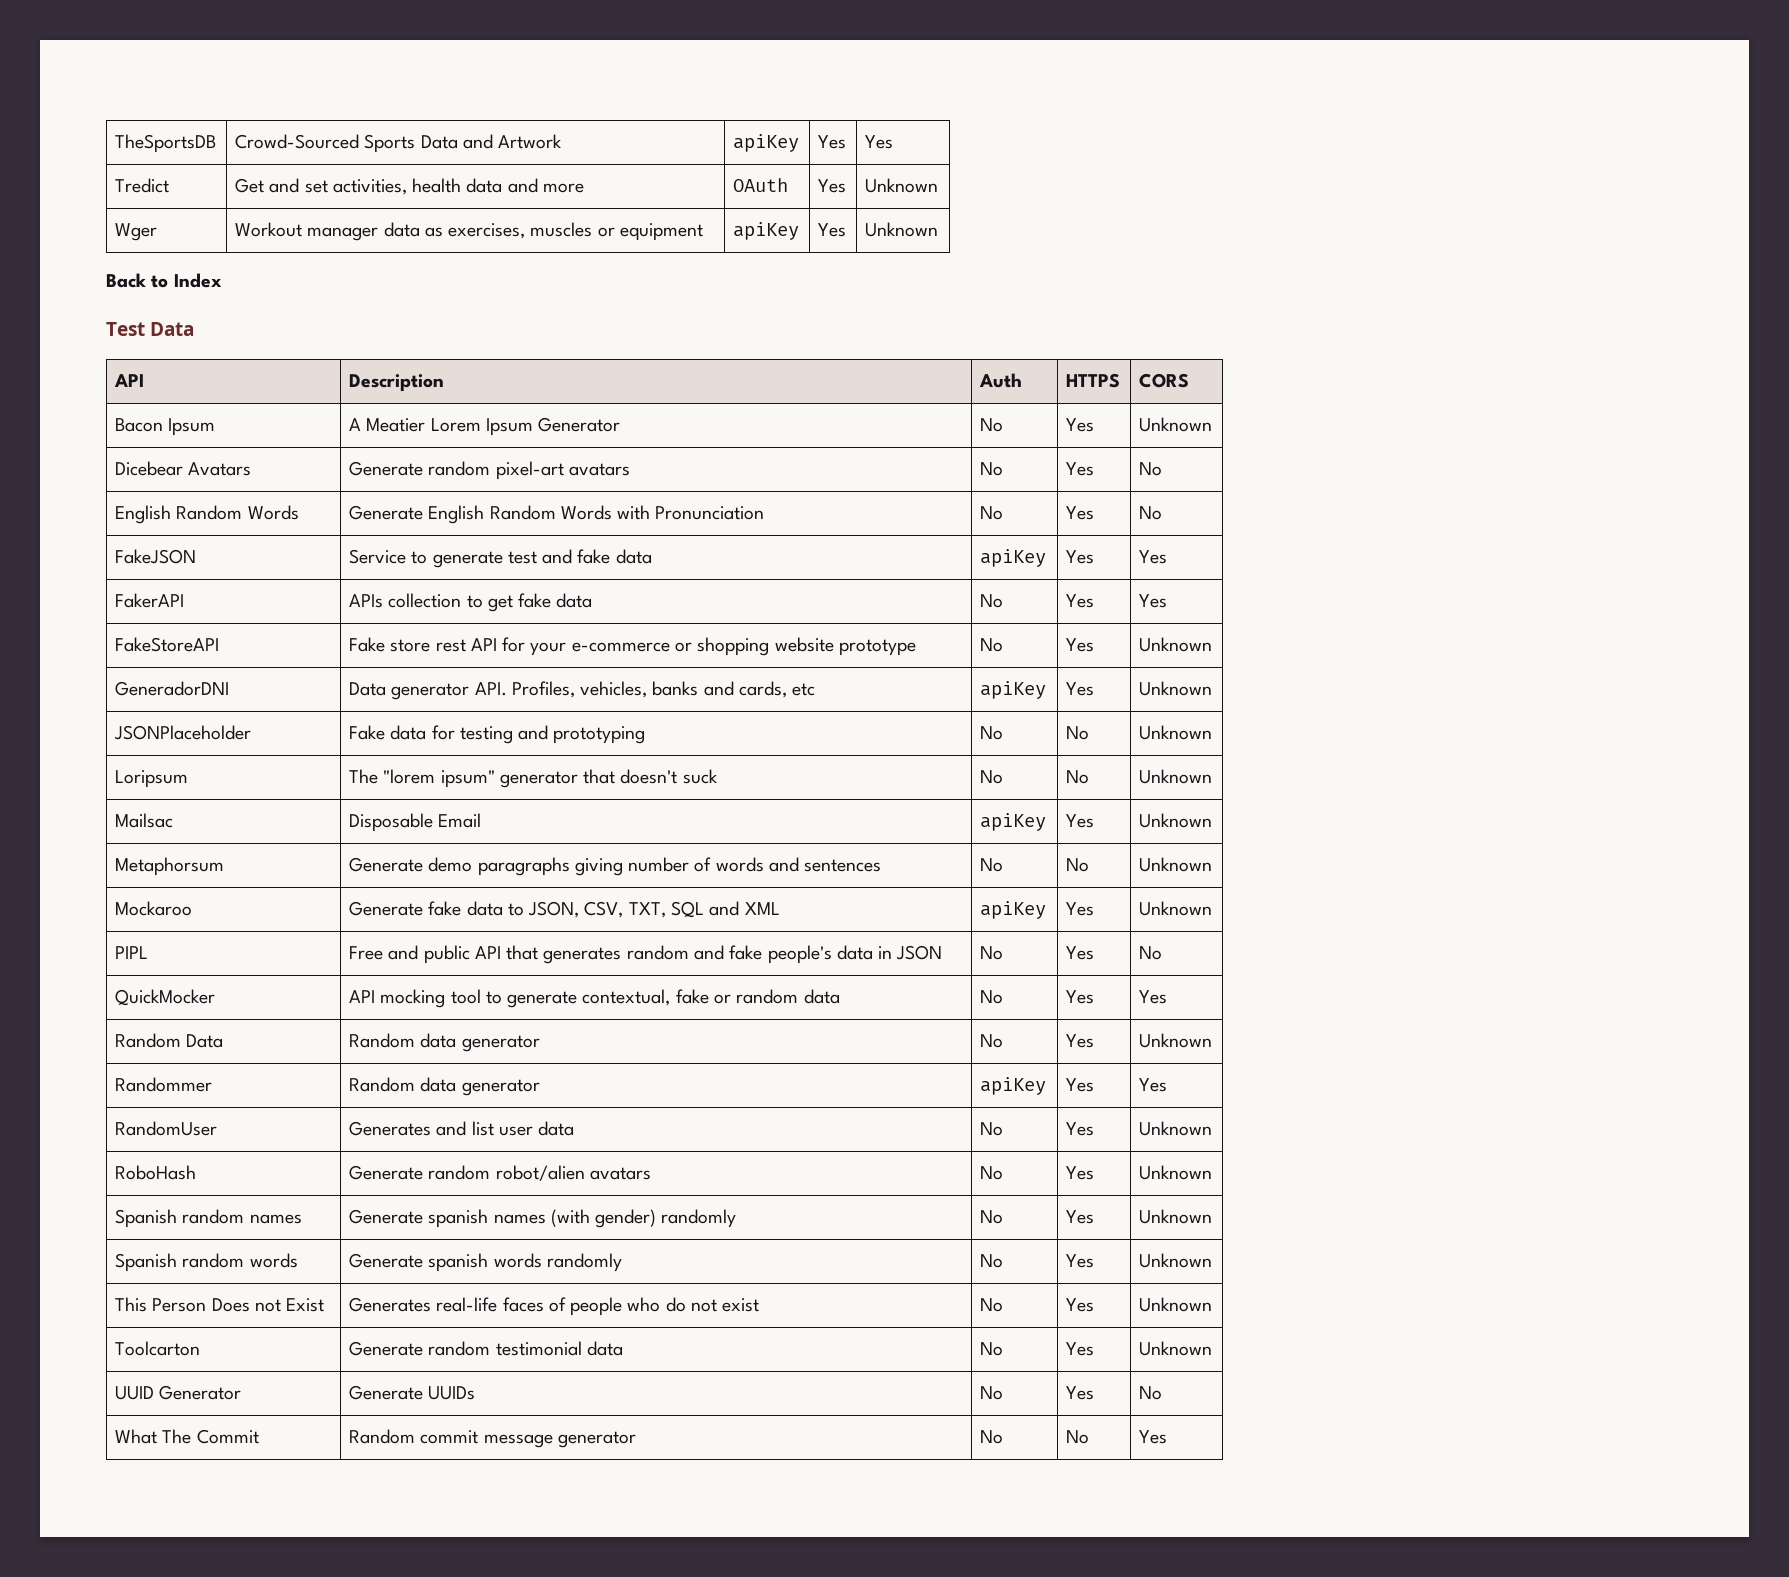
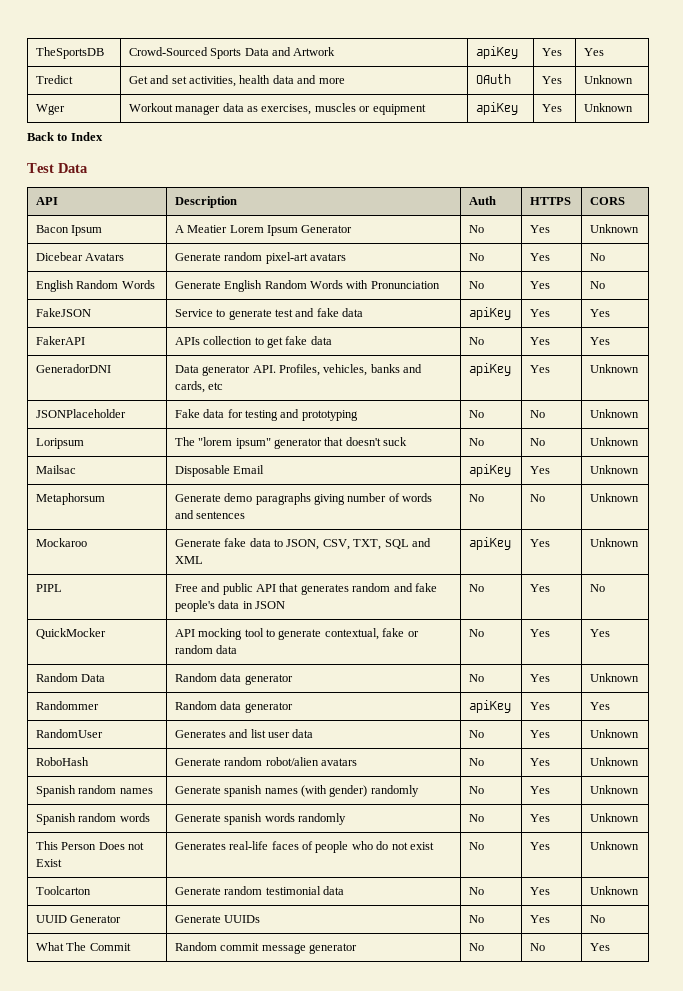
[115,637,220,652] [349,637,916,656] [980,638,1004,652] [1066,638,1095,652] [1139,637,1213,652] // FakeStoreAPI | Fake store rest API for your e-commerce or shopping website prototype | No | Yes | Unknown -> (610, 341) none

